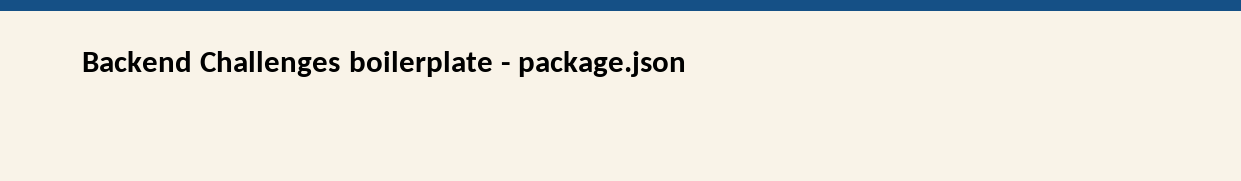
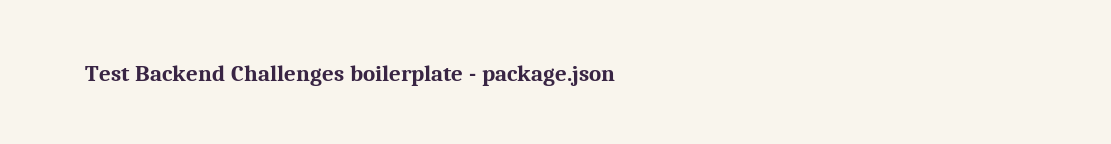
(82, 61) none -> [85,66,130,81] Test

